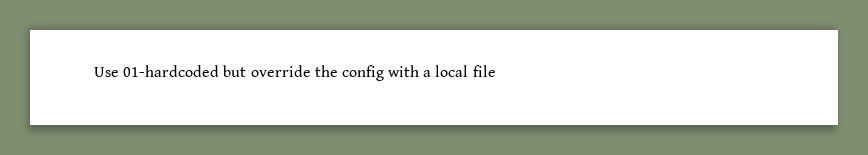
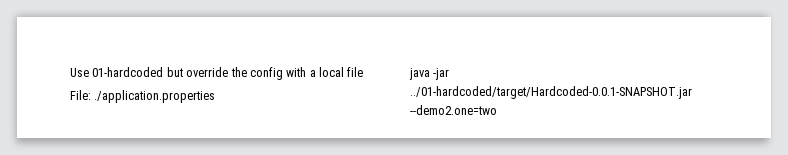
(496, 71) none -> [70,90,216,103] [409,68,450,80] [410,86,692,99] [410,105,497,115] // File: ./application.properties // java -jar ../01-hardcoded/target/Hardcoded-0.0.1-SNAPSHOT.jar --demo2.one=two

